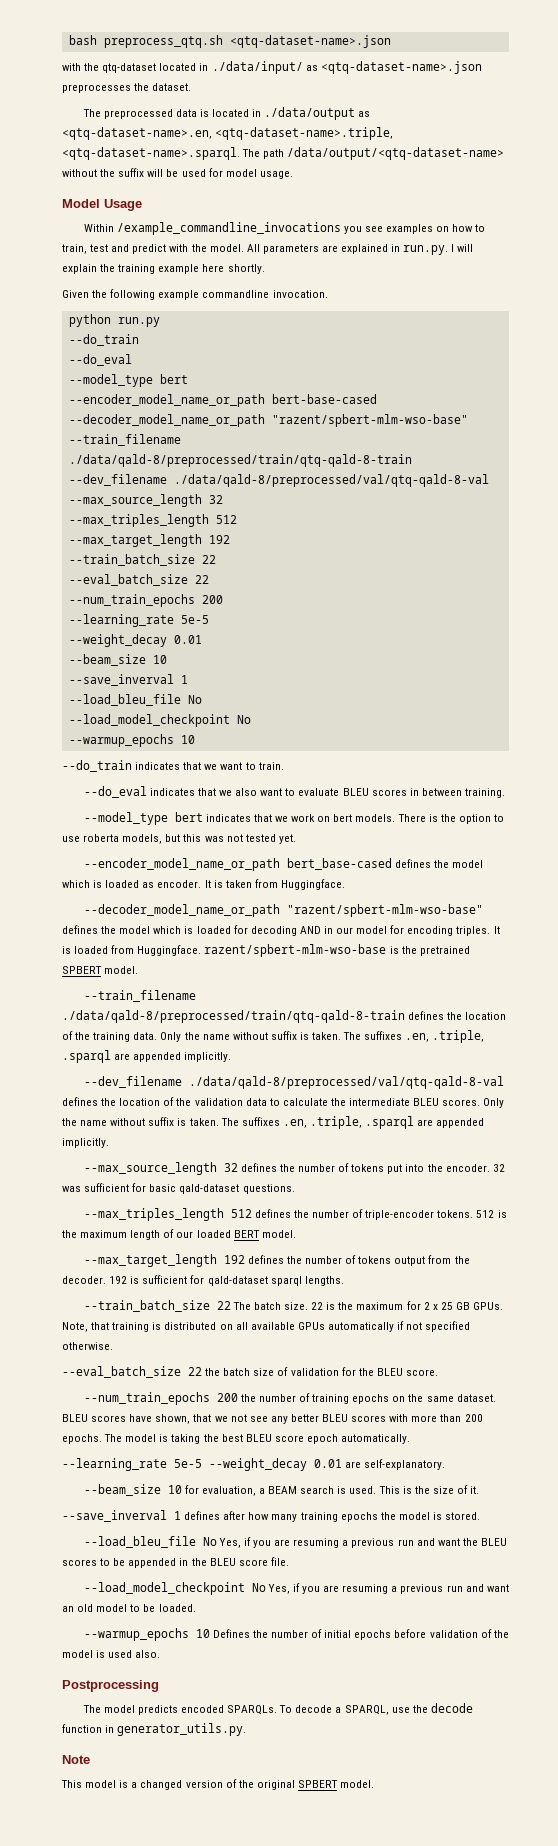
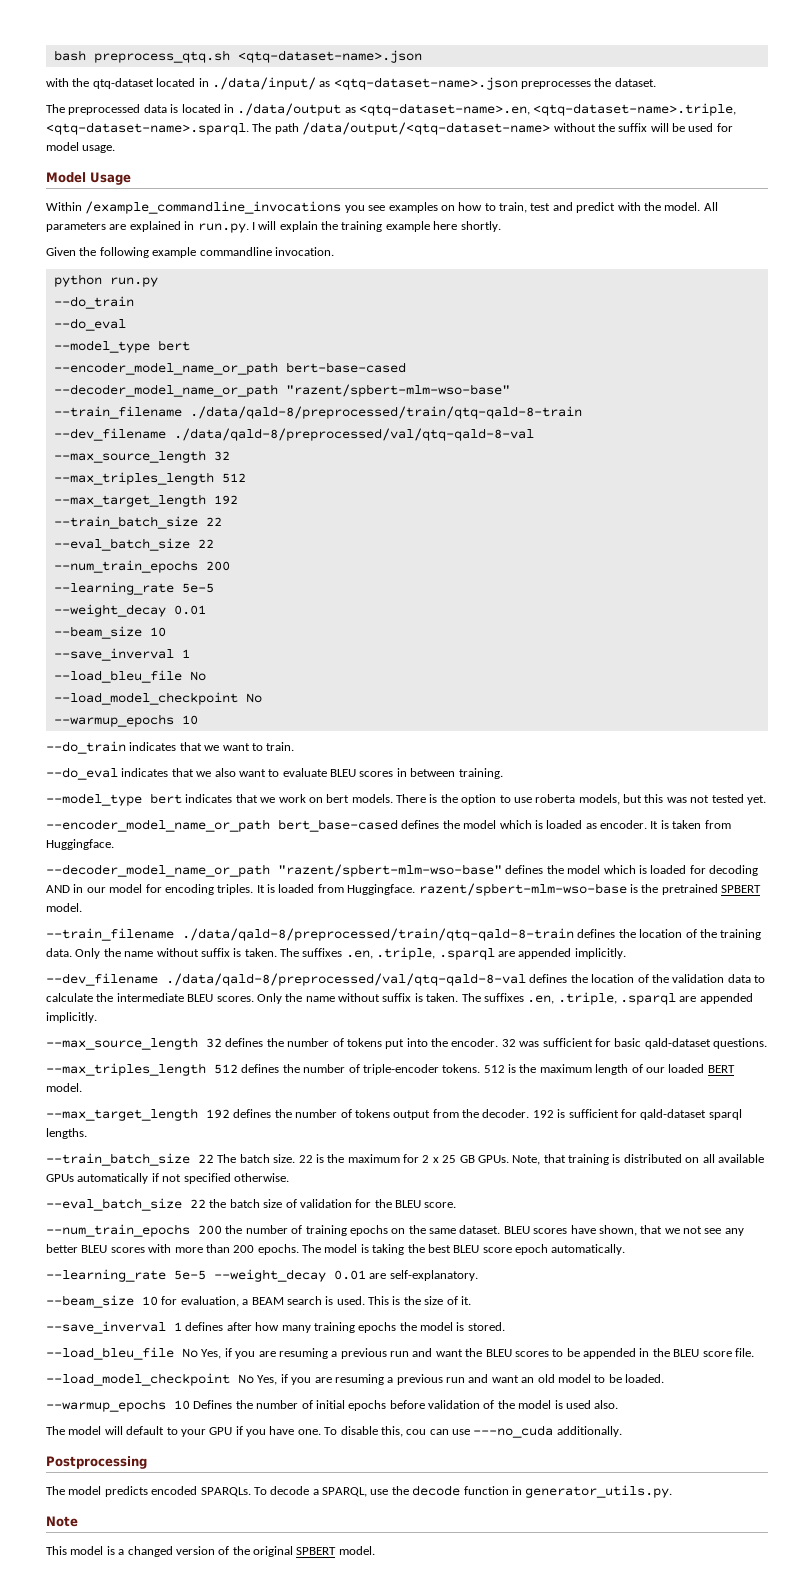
(161, 1654) none -> [46,1425,622,1438] // The model will default to your GPU if you have one. To disable this, cou can use ---no_cuda additionally.

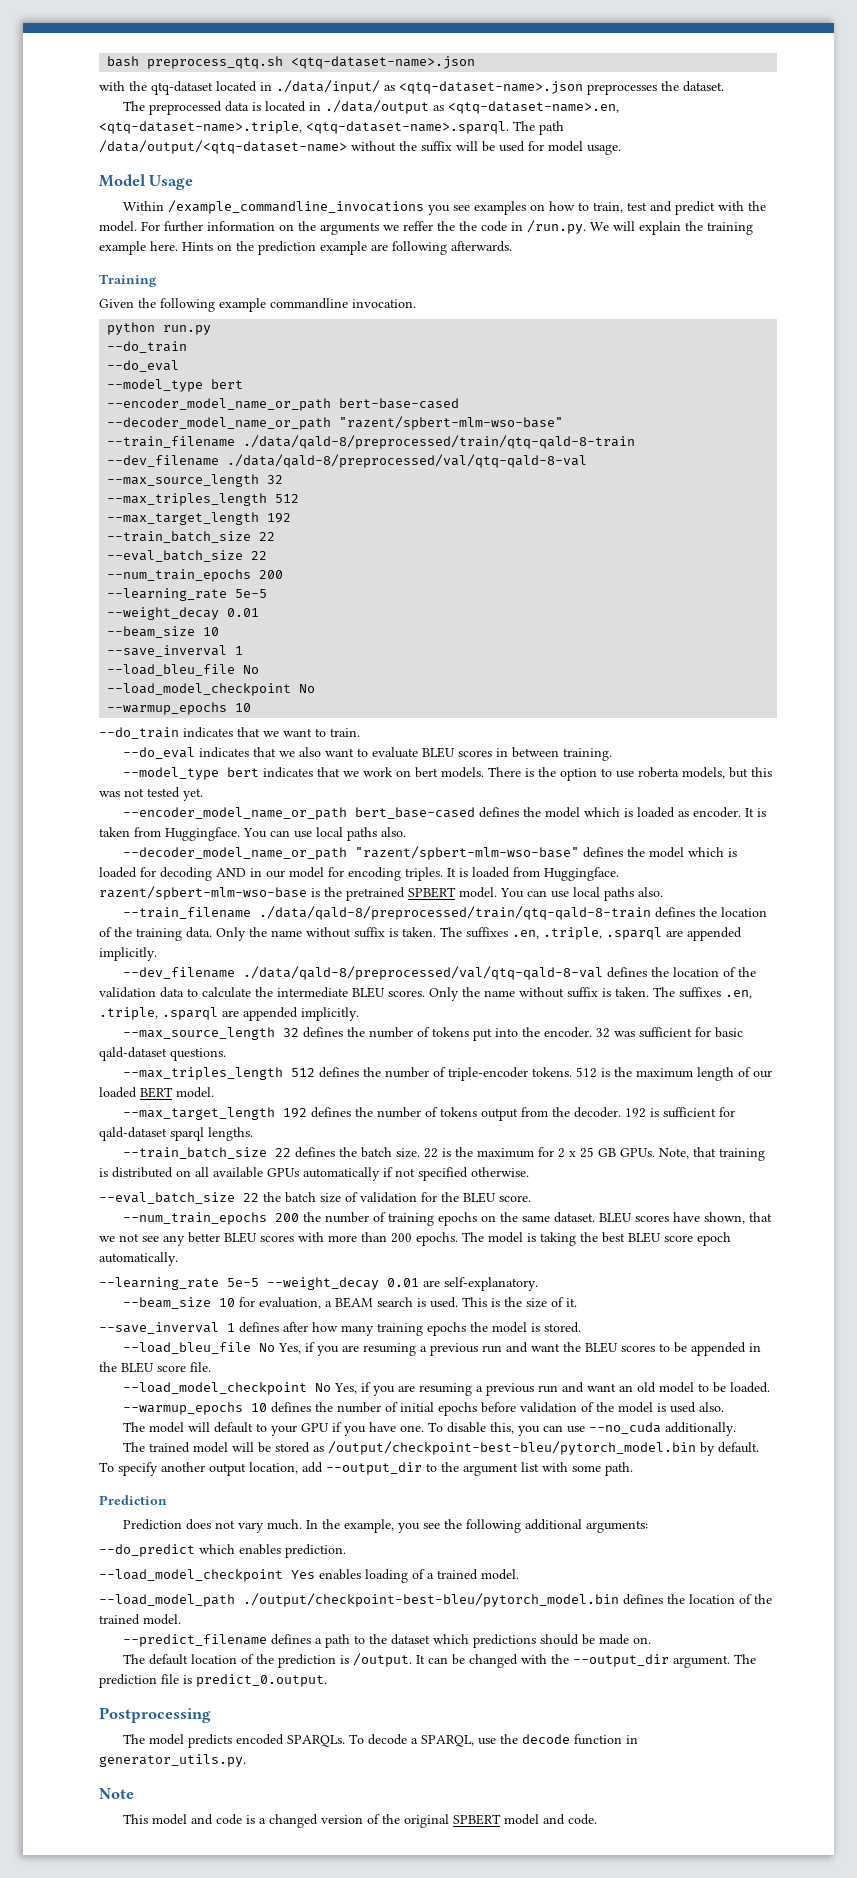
[703,202,718,211] [46,221,255,233] All parameters are explained in run.py. I -> [141,220,609,235] For further information on the arguments we reffer the the code in /run.py. We
[433,221,501,232] here shortly. -> [150,241,512,255] [99,274,157,287] here. Hints on the prediction example are following afterwards. // Training
(114, 844) none -> [243,827,406,841] You can use local paths also.
(82, 907) none -> [500,887,663,901] You can use local paths also.
[217,1154,237,1163] The -> [295,1147,358,1158] defines the
[193,1400,233,1409] Defines -> [271,1402,312,1413] defines
[406,1425,554,1438] cou can use ---no_cuda -> [518,1422,662,1436] you can use --no_cuda
(622, 1431) none -> [123,1441,760,1456] [99,1462,633,1476] [99,1495,167,1505] [123,1519,649,1533] [99,1544,346,1558] [99,1569,519,1583] [99,1593,772,1607] [99,1614,181,1625] [123,1634,652,1648] [123,1653,757,1668] [99,1674,327,1688] // The trained model will be stored as /output/checkpoint-best-bleu/pytorch_model.bin by default. To specify another output location, add --output_dir to the argument list with some path. // Prediction // Prediction does not vary much. In the example, you see the following additional arguments: // --do_predict which enables prediction. // --load_model_checkpoint Yes enables loading of a trained model. // --load_model_path ./output/checkpoint-best-bleu/pytorch_model.bin defines the location of the trained model. // --predict_filename defines a path to the dataset which predictions should be made on. // The default location of the prediction is /output. It can be changed with the --output_dir argument. The prediction file is predict_0.output.
(104, 1550) none -> [191,1814,243,1825] and code
[338,1546,375,1555] model. -> [504,1814,598,1825] model and code.

